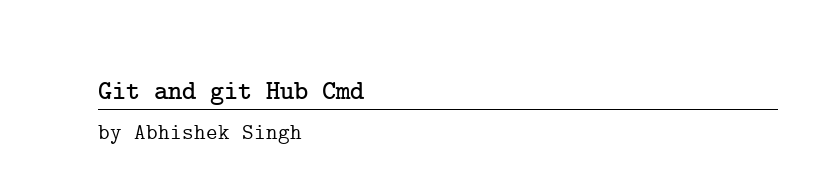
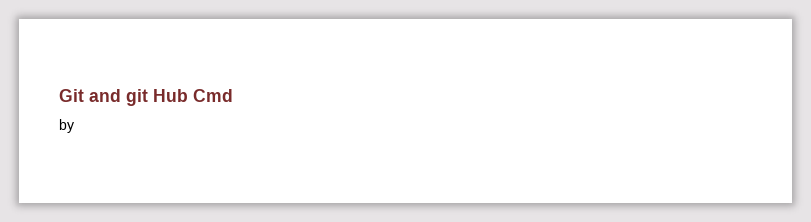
[134,125,302,144] Abhishek Singh -> (74, 126) none

